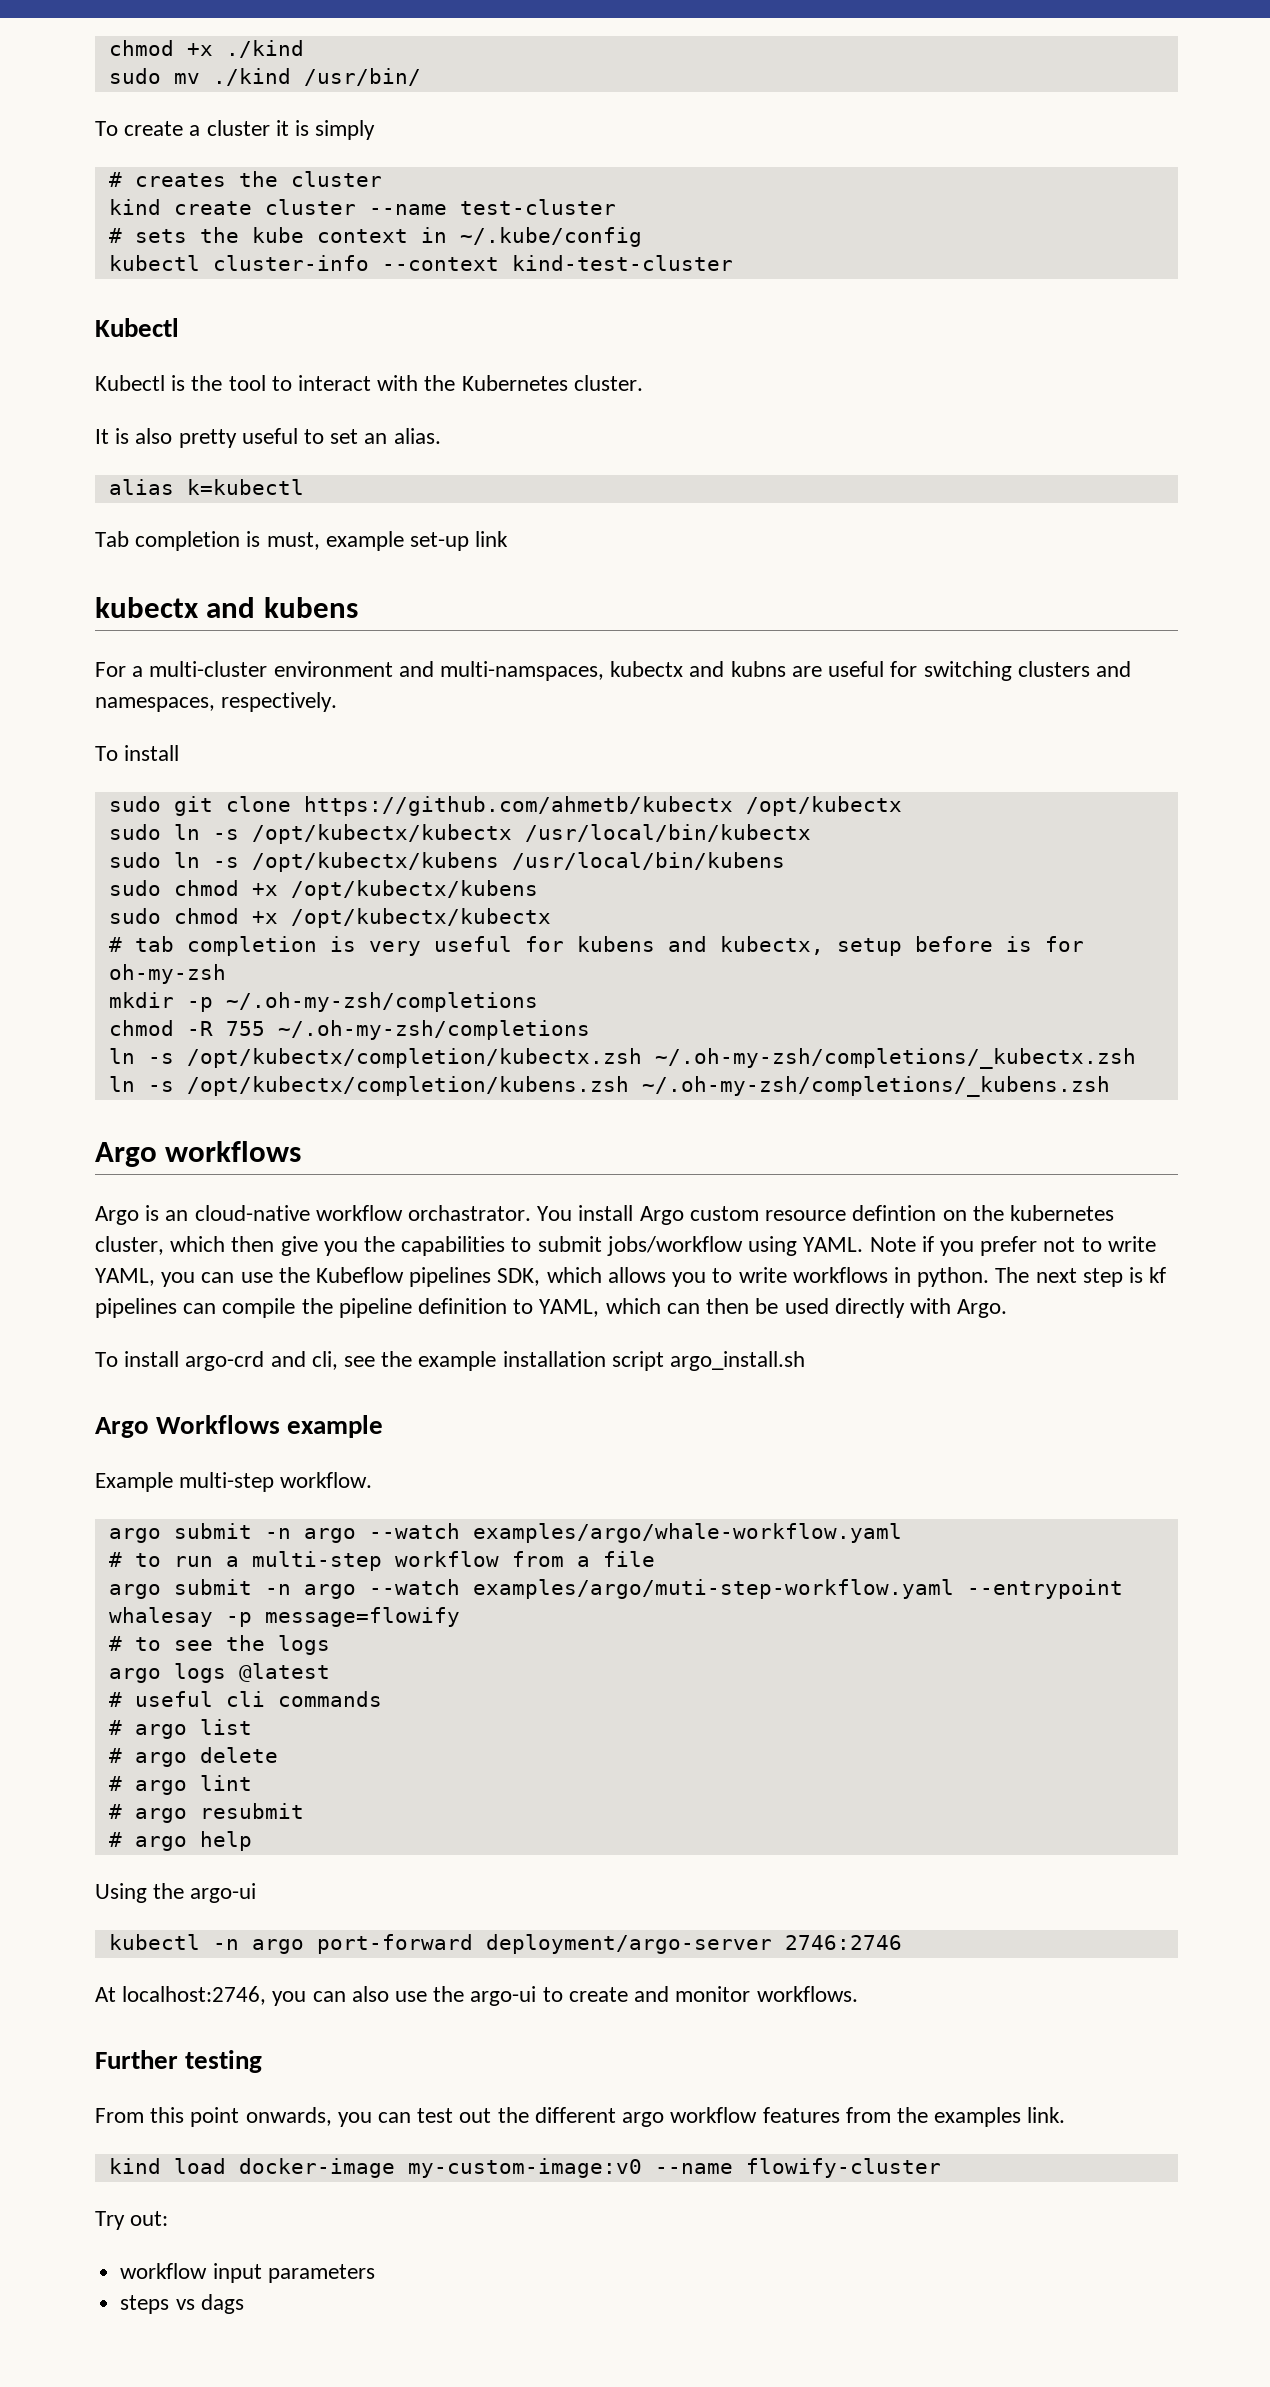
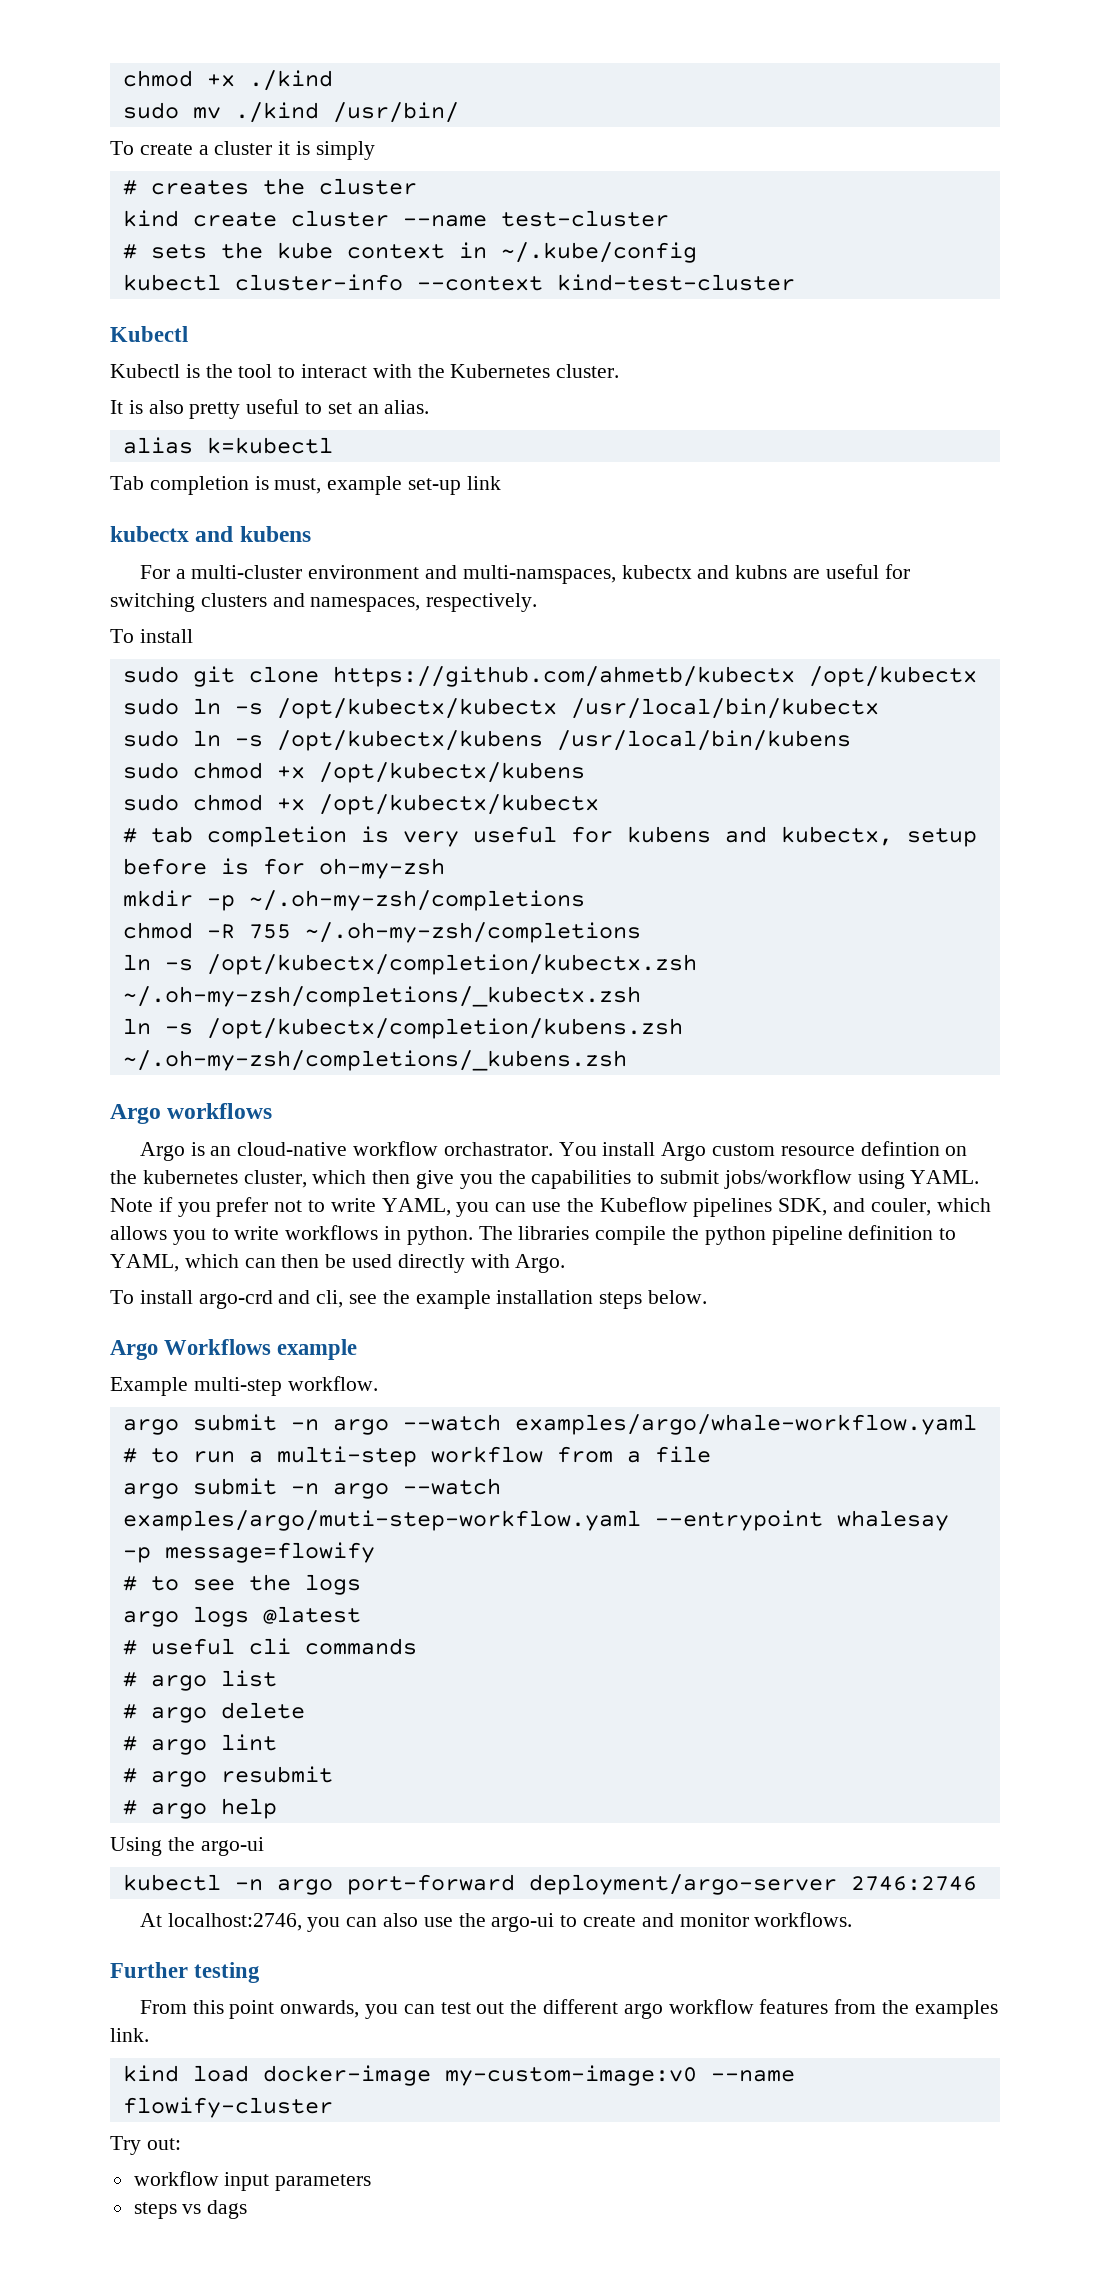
(541, 1277) none -> [833,1198,931,1216] and couler,
[1035,1267,1167,1287] [95,1298,217,1318] next step is kf pipelines can -> [518,1226,590,1240] libraries
(333, 1306) none -> [704,1226,766,1245] python
[611,1351,806,1371] script argo_install.sh -> [599,1290,708,1309] steps below.

